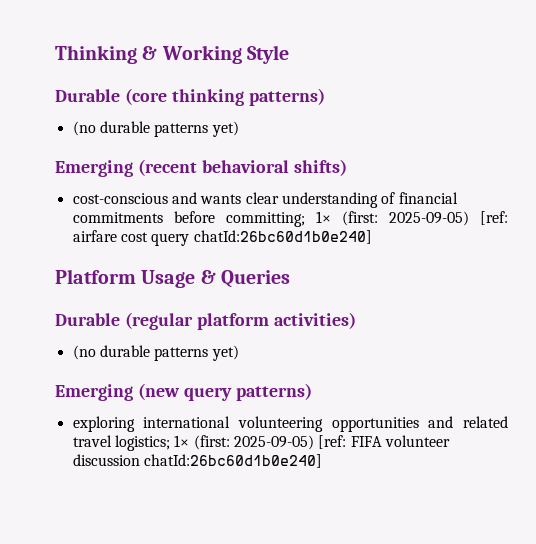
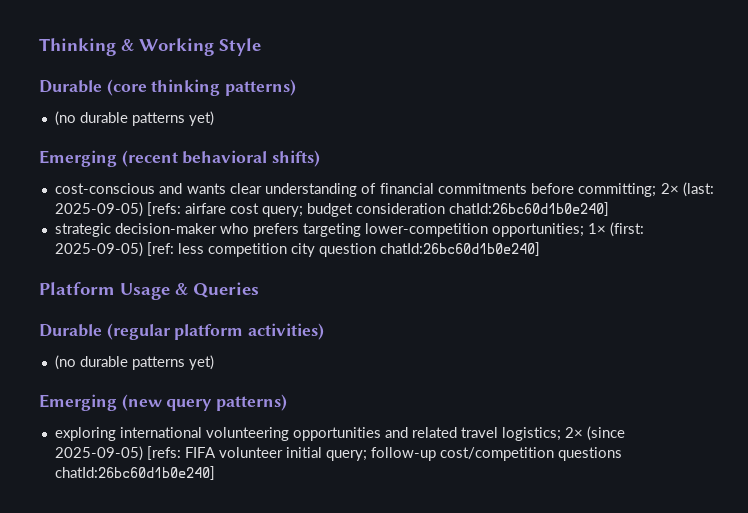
[315,211,508,226] [72,230,190,246] 1× (first: 2025-09-05) [ref: airfare cost query -> [660,182,714,197] [54,202,609,217] [54,222,644,237] [54,242,376,257] 2× (last: 2025-09-05) [refs: airfare cost query; budget consideration chatId:26bc60d1b0e240] // strategic decision-maker who prefers targeting lower-competition opportunities; 1× (first: 2025-09-05) [ref: less competition city question
[174,435,450,450] [72,454,140,466] 1× (first: 2025-09-05) [ref: FIFA volunteer discussion -> [564,426,625,441] [54,446,622,461] 2× (since 2025-09-05) [refs: FIFA volunteer initial query; follow-up cost/competition questions

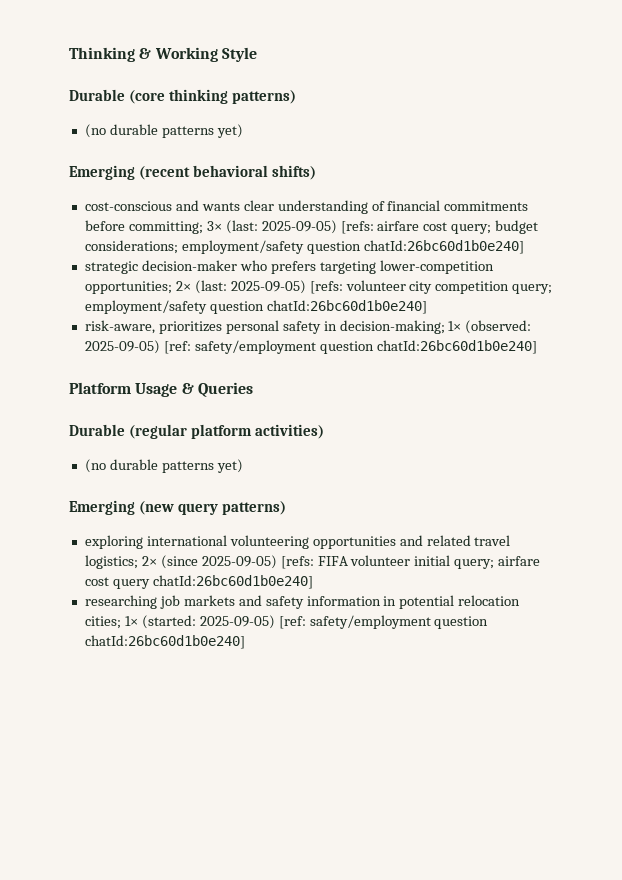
[660,183,679,194] 2× -> [206,221,222,231] 3×
[355,203,445,214] consideration -> [84,240,361,254] considerations; employment/safety question
[587,222,644,237] [54,242,315,257] 1× (first: 2025-09-05) [ref: less competition city -> [175,280,553,294] [84,300,427,314] [84,320,532,334] [84,340,316,354] 2× (last: 2025-09-05) [refs: volunteer city competition query; employment/safety question chatId:26bc60d1b0e240] // risk-aware, prioritizes personal safety in decision-making; 1× (observed: 2025-09-05) [ref: safety/employment
[370,447,622,461] follow-up cost/competition questions -> [498,556,541,566] [84,575,313,589] [84,595,521,609] [84,615,489,629] airfare cost query chatId:26bc60d1b0e240] // researching job markets and safety information in potential relocation cities; 1× (started: 2025-09-05) [ref: safety/employment question

